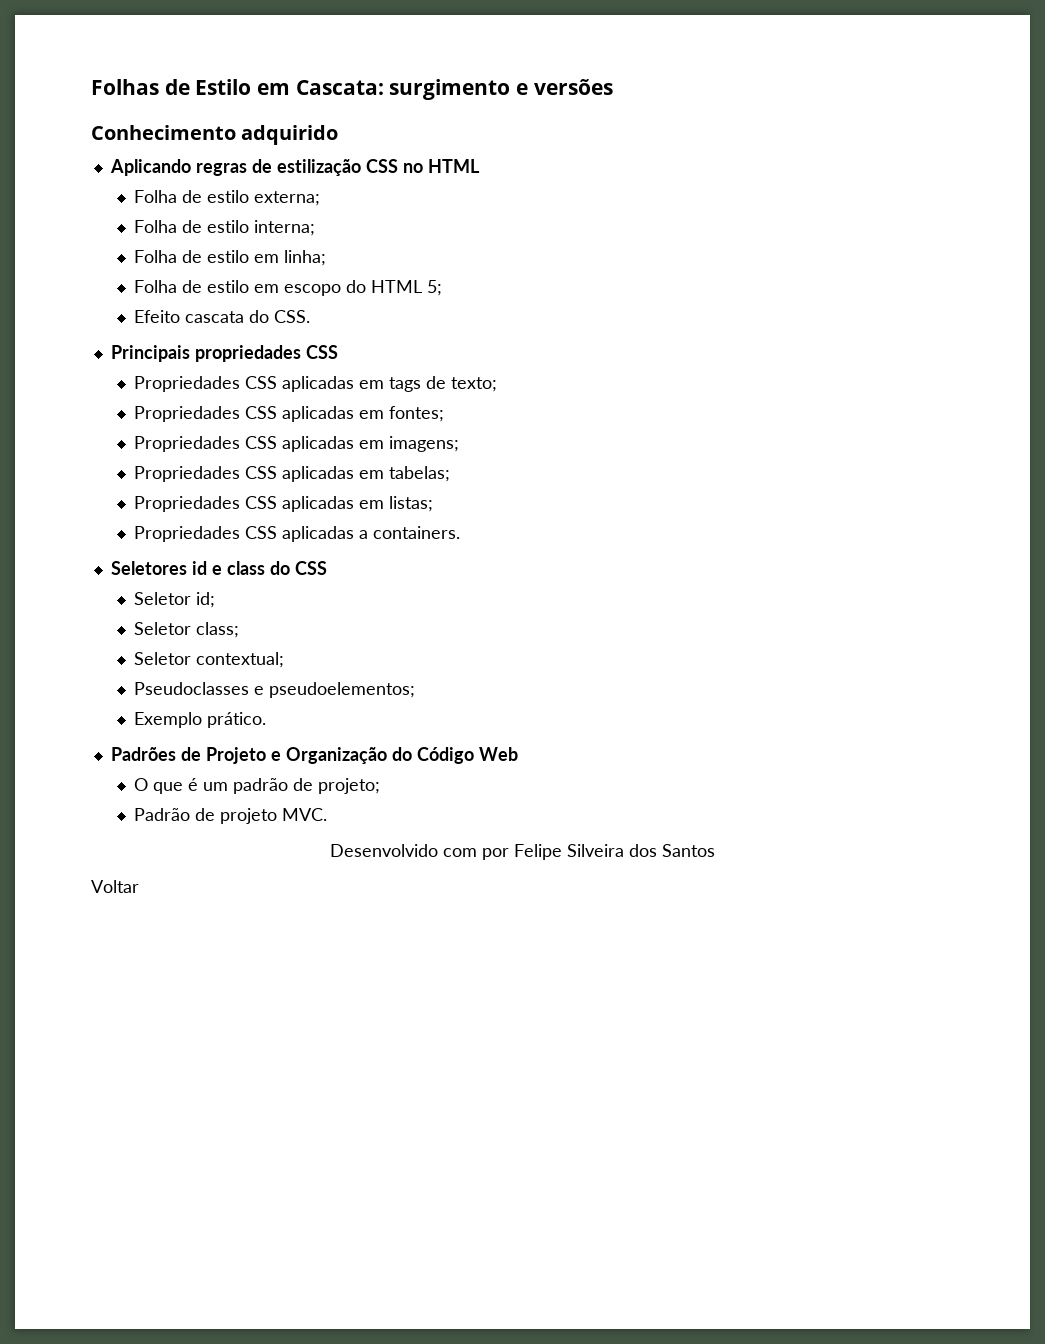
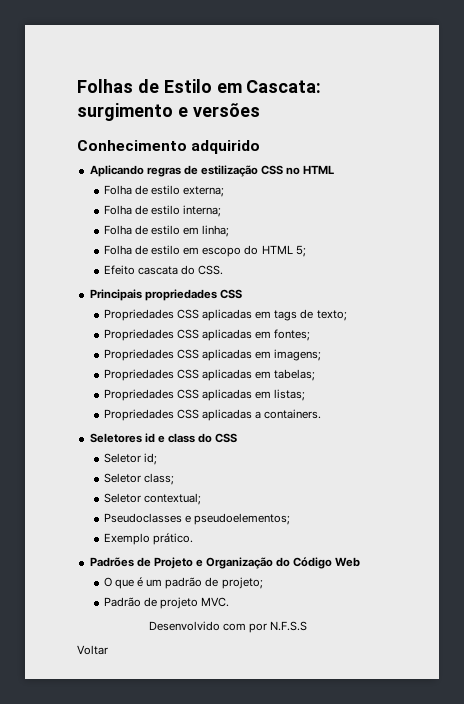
[514,844,715,860] Felipe Silveira dos Santos -> [270,621,308,631] N.F.S.S

